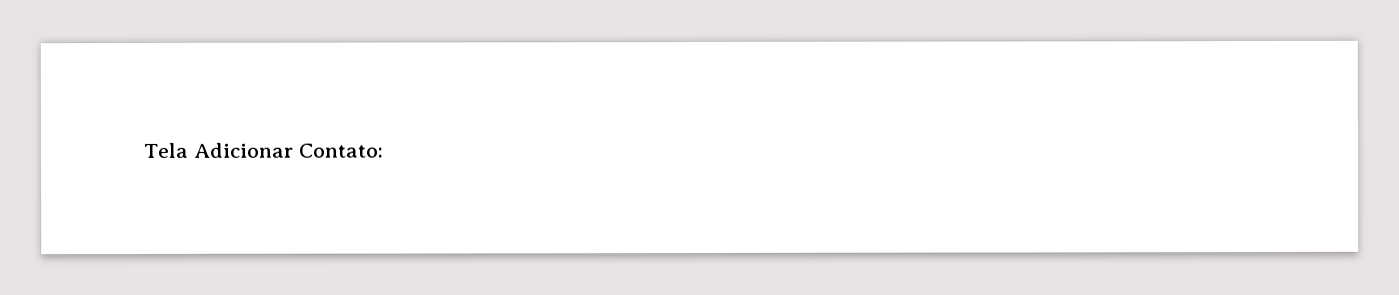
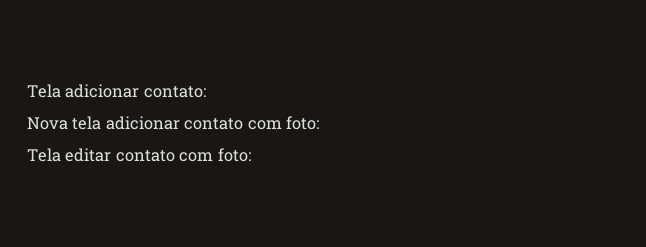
[143,142,384,158] Tela Adicionar Contato: -> [27,84,206,98] [27,116,320,130] [27,148,251,162] Tela adicionar contato: // Nova tela adicionar contato com foto: // Tela editar contato com foto:

